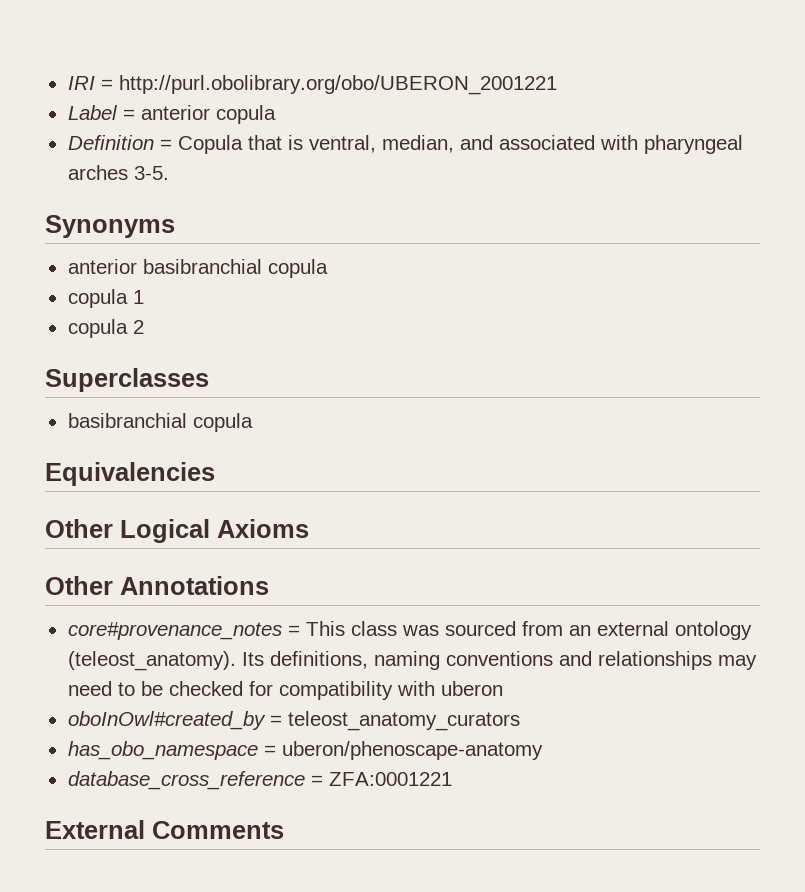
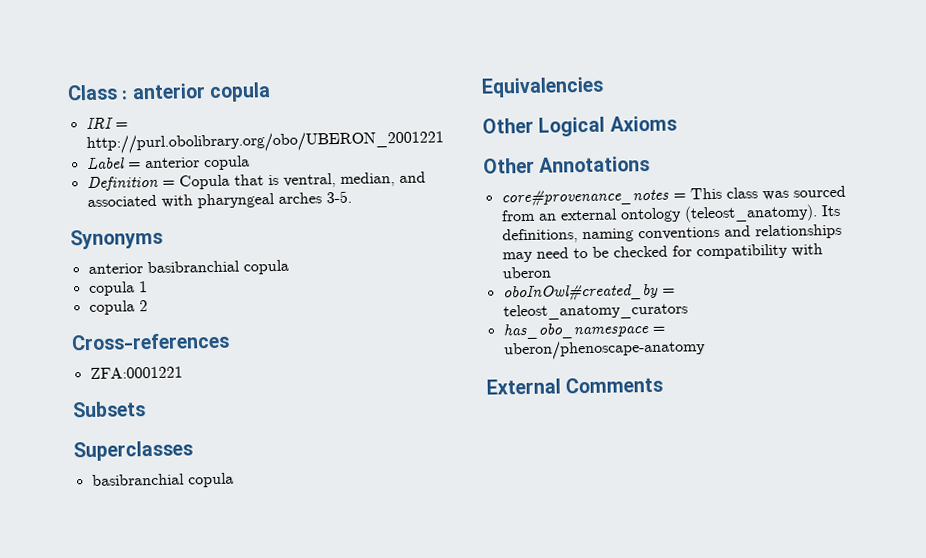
(67, 83) none -> [67,82,271,103] Class : anterior copula //
(144, 327) none -> [71,332,230,351] [89,366,183,380] [72,401,146,418] // Cross-references // ZFA:0001221 // Subsets
[67,771,452,790] // database_cross_reference = ZFA:0001221 -> (706, 350) none

